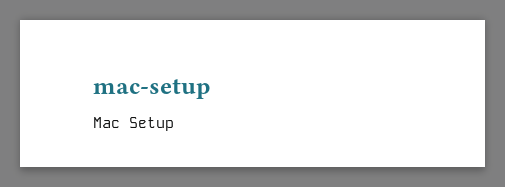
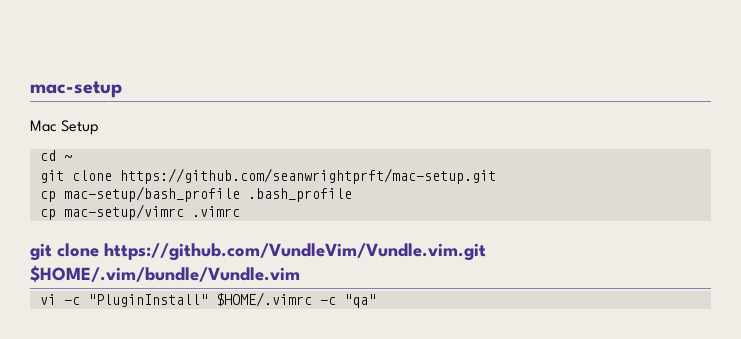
(174, 124) none -> [39,150,72,161] [39,168,496,184] [39,186,352,202] [39,204,240,220] [30,243,486,261] [30,265,300,282] [39,292,376,308] // cd ~ // git clone https://github.com/seanwrightprft/mac-setup.git // cp mac-setup/bash_profile .bash_profile // cp mac-setup/vimrc .vimrc // git clone https://github.com/VundleVim/Vundle.vim.git $HOME/.vim/bundle/Vundle.vim // vi -c "PluginInstall" $HOME/.vimrc -c "qa"

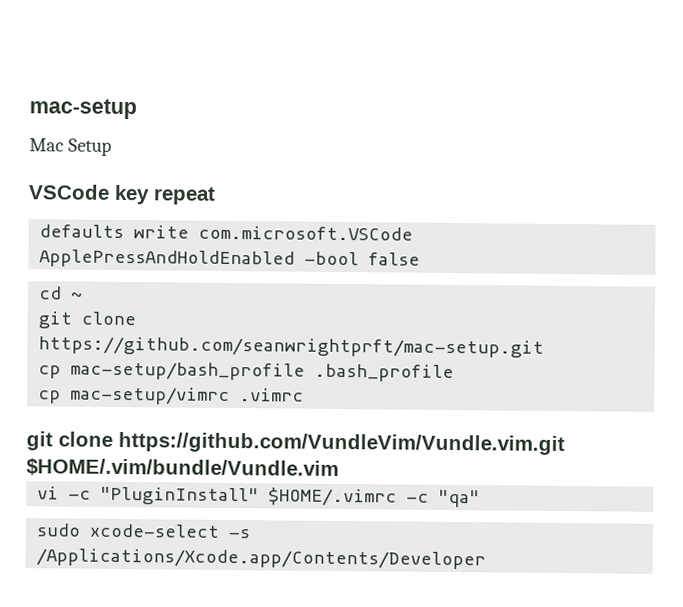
(100, 127) none -> [28,184,216,205] [39,224,414,241] [39,249,421,269] // VSCode key repeat // defaults write com.microsoft.VSCode ApplePressAndHoldEnabled -bool false
(376, 301) none -> [36,523,251,539] [36,548,487,570] // sudo xcode-select -s /Applications/Xcode.app/Contents/Developer

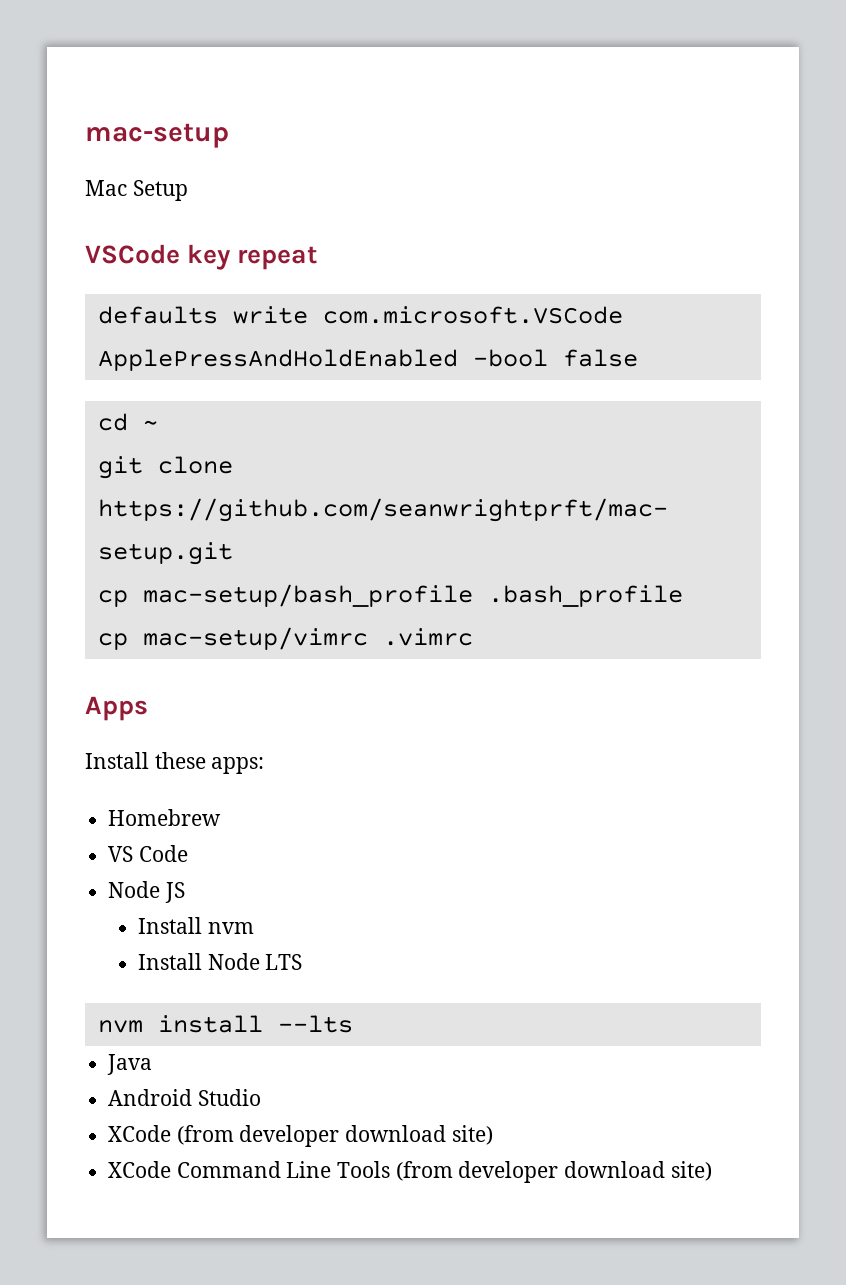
[26,431,565,456] [26,458,339,478] [37,486,481,508] [36,523,251,539] [36,548,487,570] git clone https://github.com/VundleVim/Vundle.vim.git $HOME/.vim/bundle/Vundle.vim // vi -c "PluginInstall" $HOME/.vimrc -c "qa" // sudo xcode-select -s /Applications/Xcode.app/Contents/Developer -> [85,696,148,721] [85,752,265,774] [108,809,222,826] [108,845,188,862] [108,881,185,903] [137,917,254,934] [137,953,303,970] [97,1015,353,1033] [107,1054,153,1075] [108,1089,261,1106] [108,1125,493,1147] [108,1161,712,1183] Apps // Install these apps: // Homebrew // VS Code // Node JS // Install nvm // Install Node LTS // nvm install --lts // Java // Android Studio // XCode (from developer download site) // XCode Command Line Tools (from developer download site)

